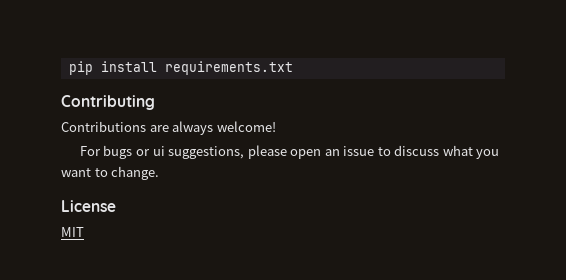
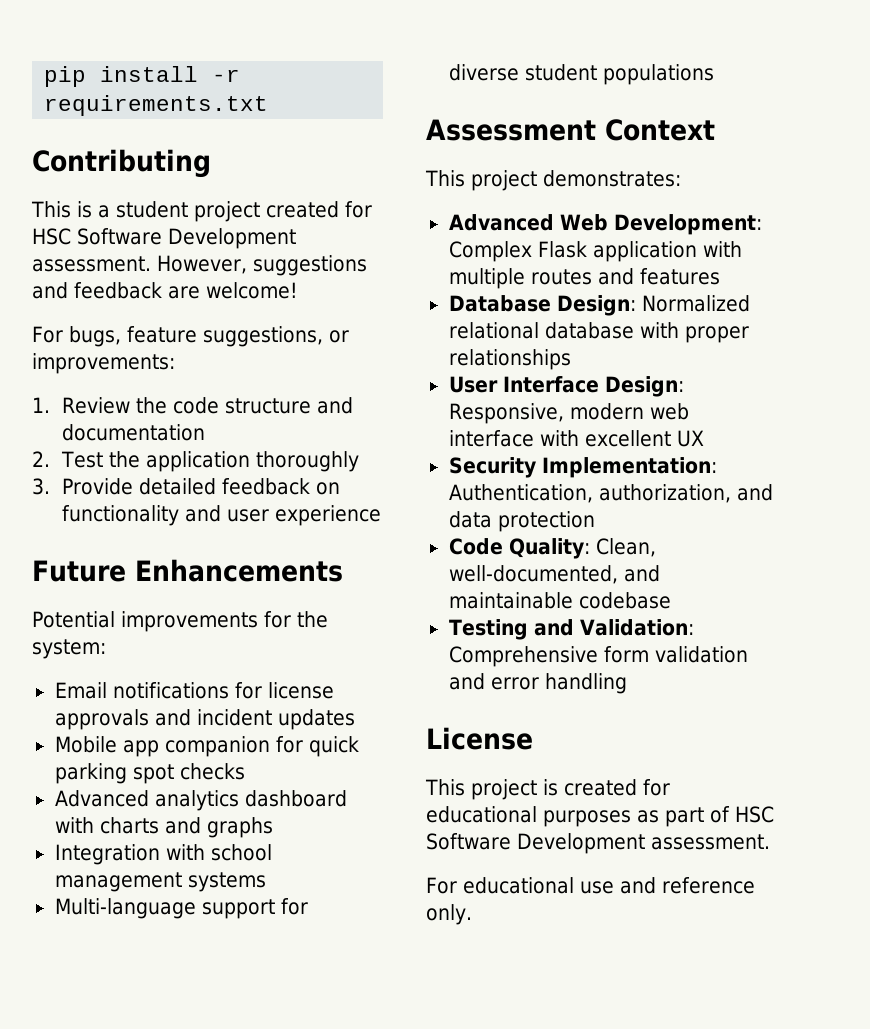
(157, 66) none -> [212,69,241,82] -r
[61,121,276,135] [79,145,500,159] [61,166,160,180] [61,200,116,212] [61,227,84,237] Contributions are always welcome! // For bugs or ui suggestions, please open an issue to discuss what you want to change. // License // MIT -> [31,201,372,222] [32,228,296,249] [32,255,367,276] [32,282,298,299] [32,326,349,347] [32,353,175,374] [32,397,353,414] [61,424,205,441] [32,451,359,472] [32,478,340,495] [61,505,381,526] [32,559,343,582] [32,611,328,632] [32,639,106,659] [54,682,334,699] [54,709,355,730] [54,736,359,757] [54,763,245,784] [54,790,347,811] [54,817,273,838] [54,844,272,865] [54,872,266,892] [54,898,308,919] [448,64,714,85] [426,119,715,141] [425,170,681,191] [448,214,762,235] [448,241,742,262] [448,268,720,289] [448,295,750,316] [448,322,749,343] [448,349,571,370] [448,376,684,397] [448,403,689,424] [448,430,704,447] [448,457,717,478] [448,484,773,503] [448,511,595,532] [448,538,656,559] [448,565,660,584] [448,592,671,609] [448,619,694,640] [448,646,748,667] [448,673,627,694] [426,727,533,750] [425,779,670,800] [426,806,774,827] [426,833,770,854] [426,877,755,894] [426,904,472,925] This is a student project created for HSC Software Development assessment. However, suggestions and feedback are welcome! // For bugs, feature suggestions, or improvements: // 1. Review the code structure and documentation // 2. Test the application thoroughly // 3. Provide detailed feedback on functionality and user experience // Future Enhancements // Potential improvements for the system: // Email notifications for license approvals and incident updates // Mobile app companion for quick parking spot checks // Advanced analytics dashboard with charts and graphs // Integration with school management systems // Multi-language support for diverse student populations // Assessment Context // This project demonstrates: // Advanced Web Development: Complex Flask application with multiple routes and features // Database Design: Normalized relational database with proper relationships // User Interface Design: Responsive, modern web interface with excellent UX // Security Implementation: Authentication, authorization, and data protection // Code Quality: Clean, well-documented, and maintainable codebase // Testing and Validation: Comprehensive form validation and error handling // License // This project is created for educational purposes as part of HSC Software Development assessment. // For educational use and reference only.

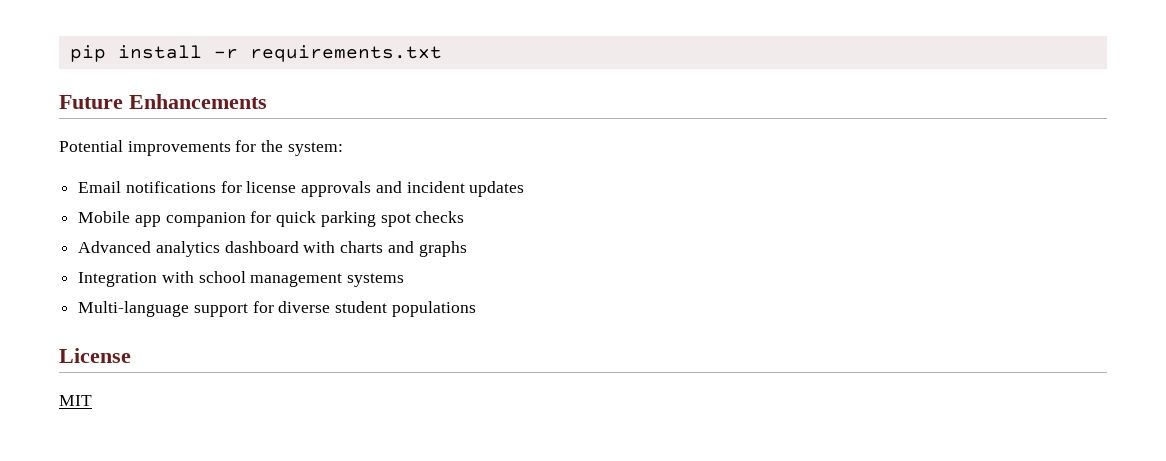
[32,149,211,178] [31,201,372,222] [32,228,296,249] [32,255,367,276] [32,282,298,299] [32,326,349,347] [32,353,175,374] [32,397,353,414] [61,424,205,441] [32,451,359,472] [32,478,340,495] [61,505,381,526] // Contributing // This is a student project created for HSC Software Development assessment. However, suggestions and feedback are welcome! // For bugs, feature suggestions, or improvements: // 1. Review the code structure and documentation // 2. Test the application thoroughly // 3. Provide detailed feedback on functionality and user experience -> (442, 53) none
[426,119,715,141] [425,170,681,191] [448,214,762,235] [448,241,742,262] [448,268,720,289] [448,295,750,316] [448,322,749,343] [448,349,571,370] [448,376,684,397] [448,403,689,424] [448,430,704,447] [448,457,717,478] [448,484,773,503] [448,511,595,532] [448,538,656,559] [448,565,660,584] [448,592,671,609] [448,619,694,640] [448,646,748,667] [448,673,627,694] [426,727,533,750] [425,779,670,800] [426,806,774,827] [426,833,770,854] [426,877,755,894] [426,904,472,925] Assessment Context // This project demonstrates: // Advanced Web Development: Complex Flask application with multiple routes and features // Database Design: Normalized relational database with proper relationships // User Interface Design: Responsive, modern web interface with excellent UX // Security Implementation: Authentication, authorization, and data protection // Code Quality: Clean, well-documented, and maintainable codebase // Testing and Validation: Comprehensive form validation and error handling // License // This project is created for educational purposes as part of HSC Software Development assessment. // For educational use and reference only. -> [59,348,131,363] [59,395,92,406] License // MIT

